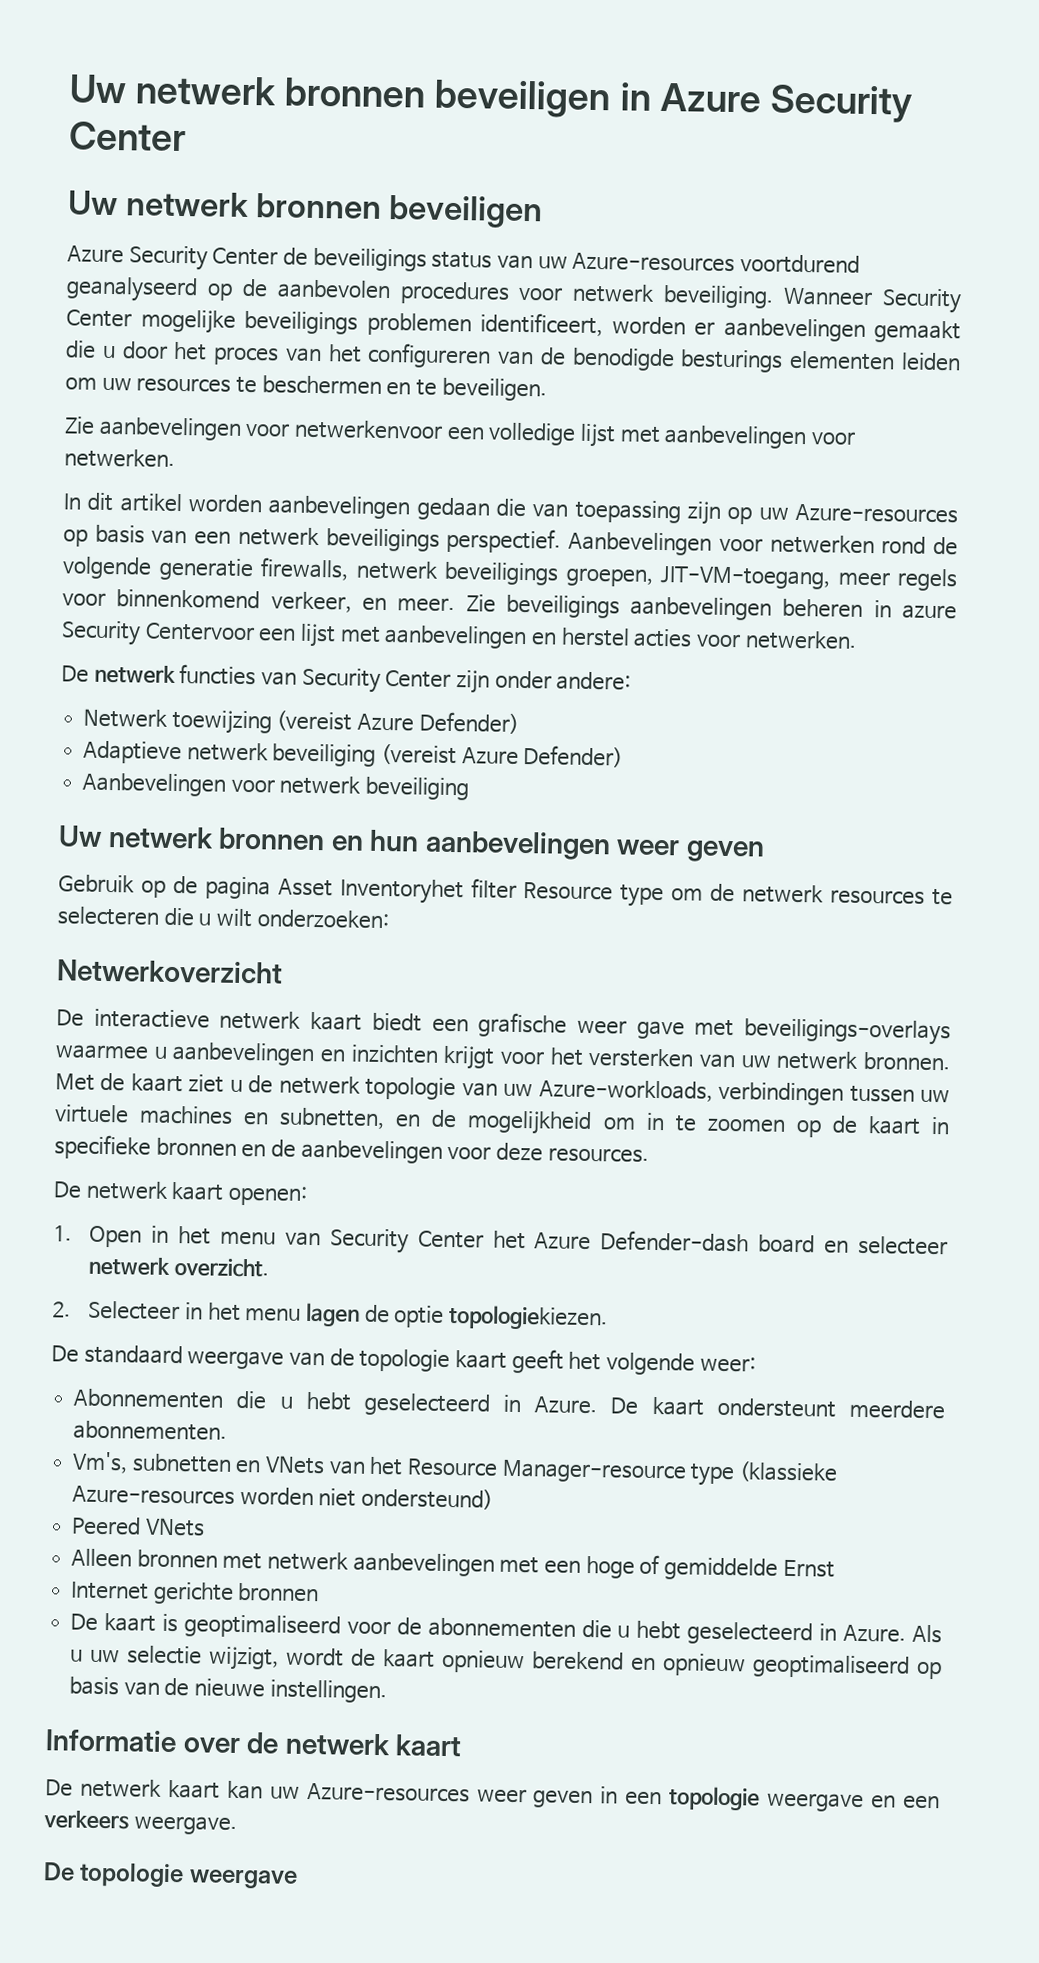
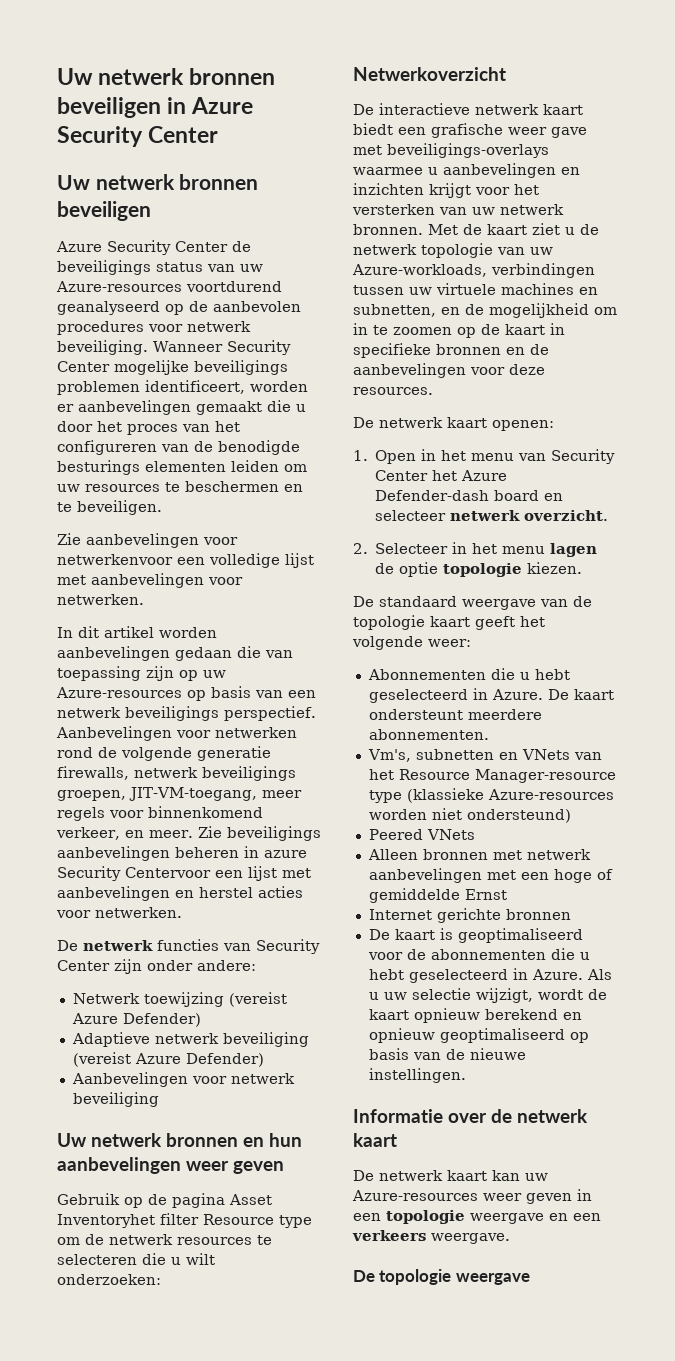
[447,1305,608,1331] topologiekiezen. -> [443,562,583,577] topologie kiezen.

